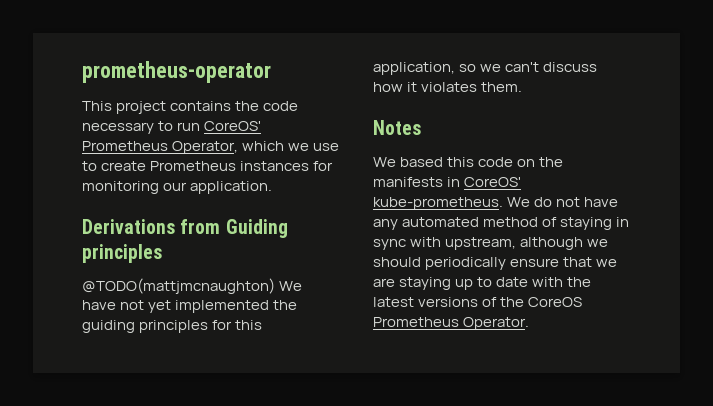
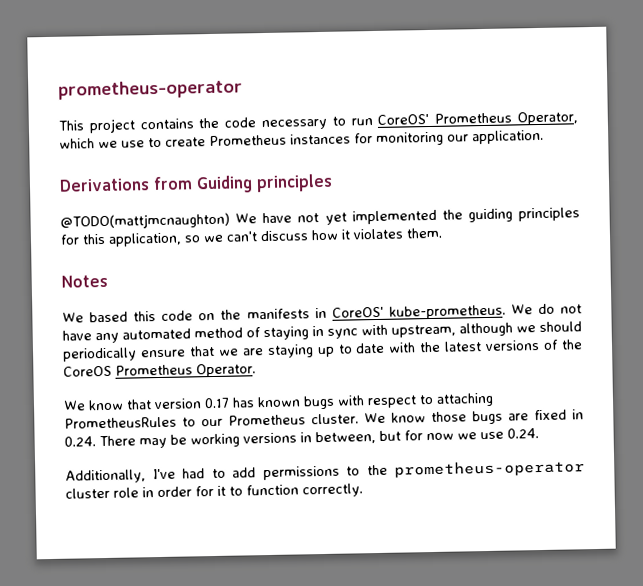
(530, 323) none -> [63,392,494,411] [64,409,584,429] [64,428,539,449] [65,459,585,484] [65,483,363,499] // We know that version 0.17 has known bugs with respect to attaching PrometheusRules to our Prometheus cluster. We know those bugs are fixed in 0.24. There may be working versions in between, but for now we use 0.24. // Additionally, I've had to add permissions to the prometheus-operator cluster role in order for it to function correctly.

